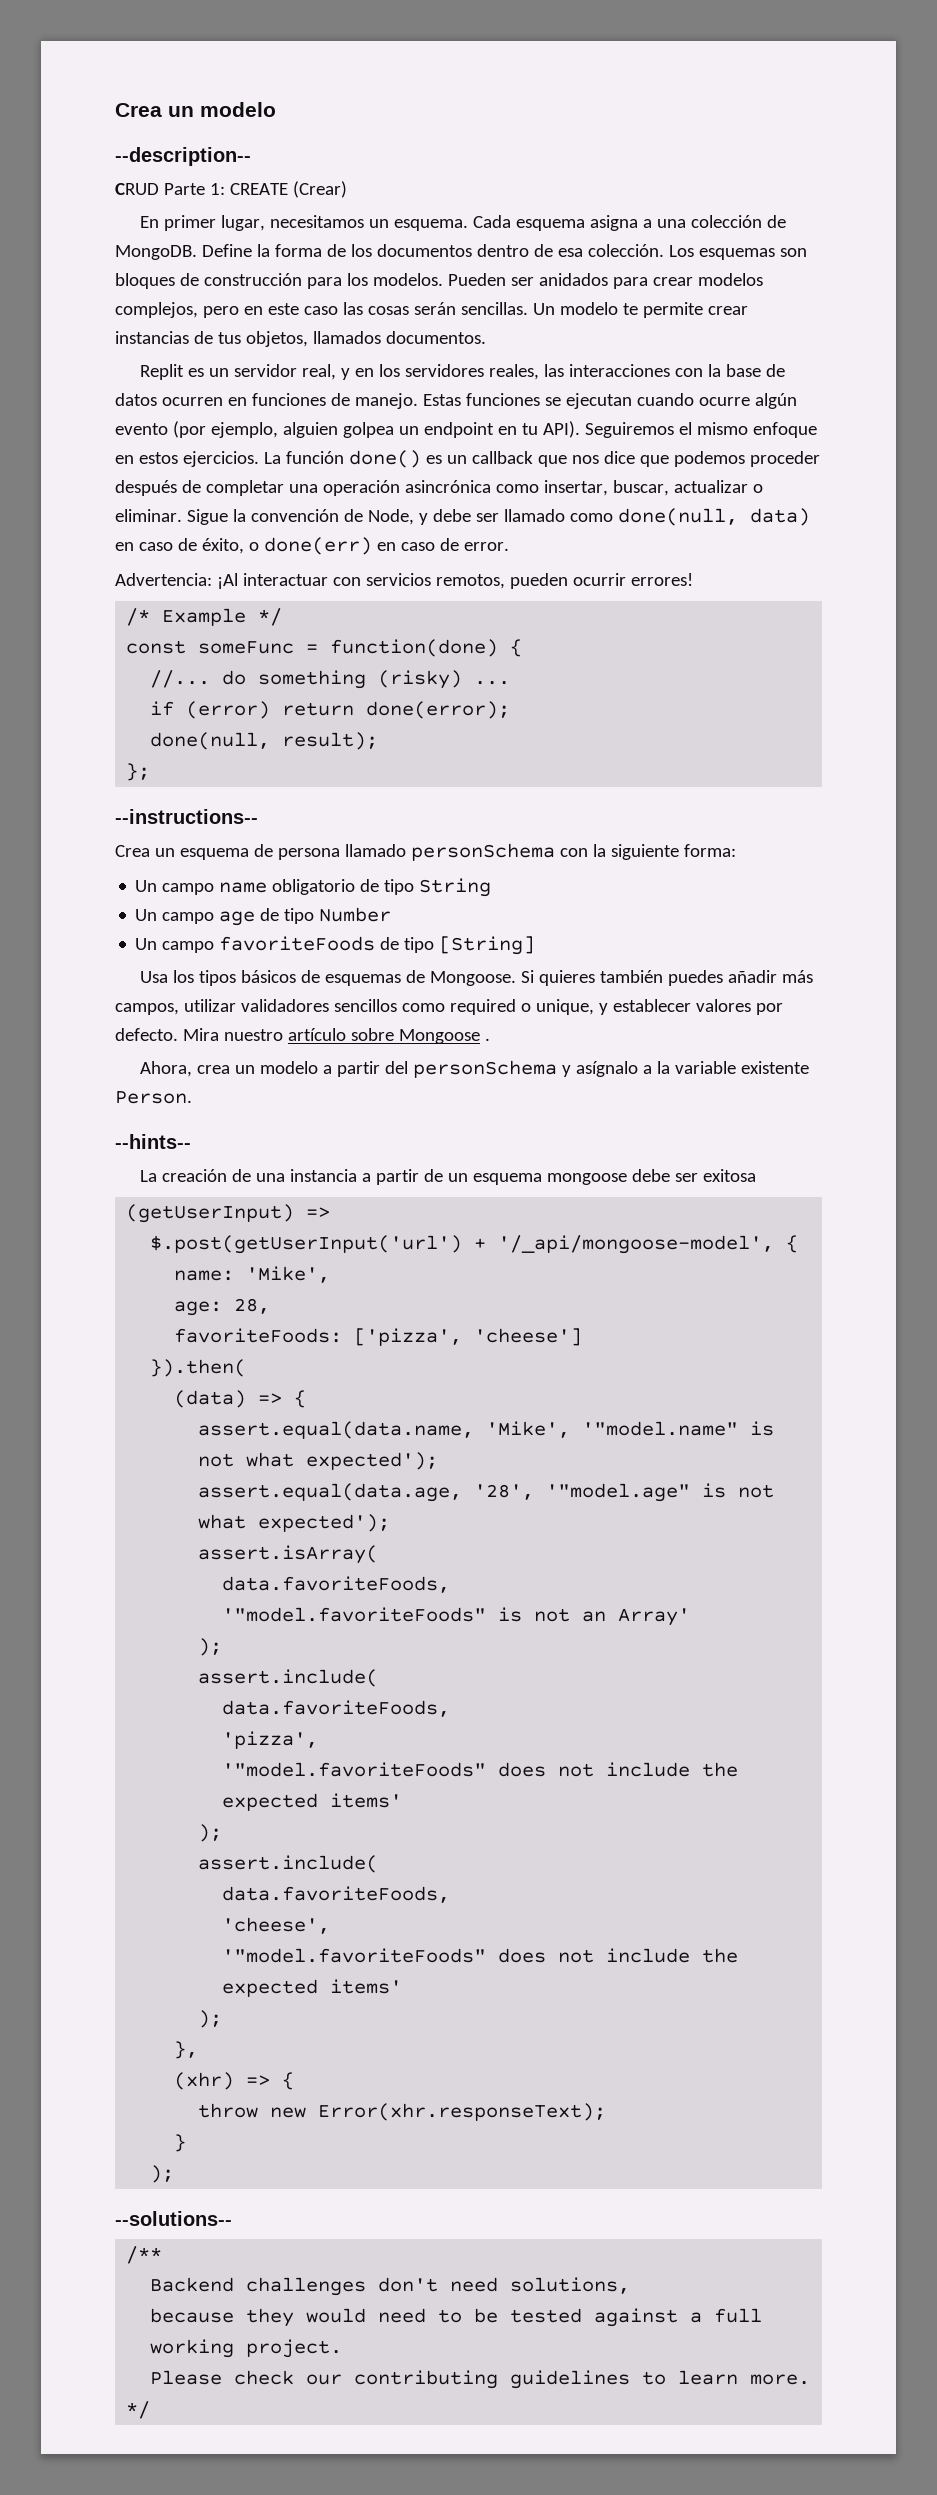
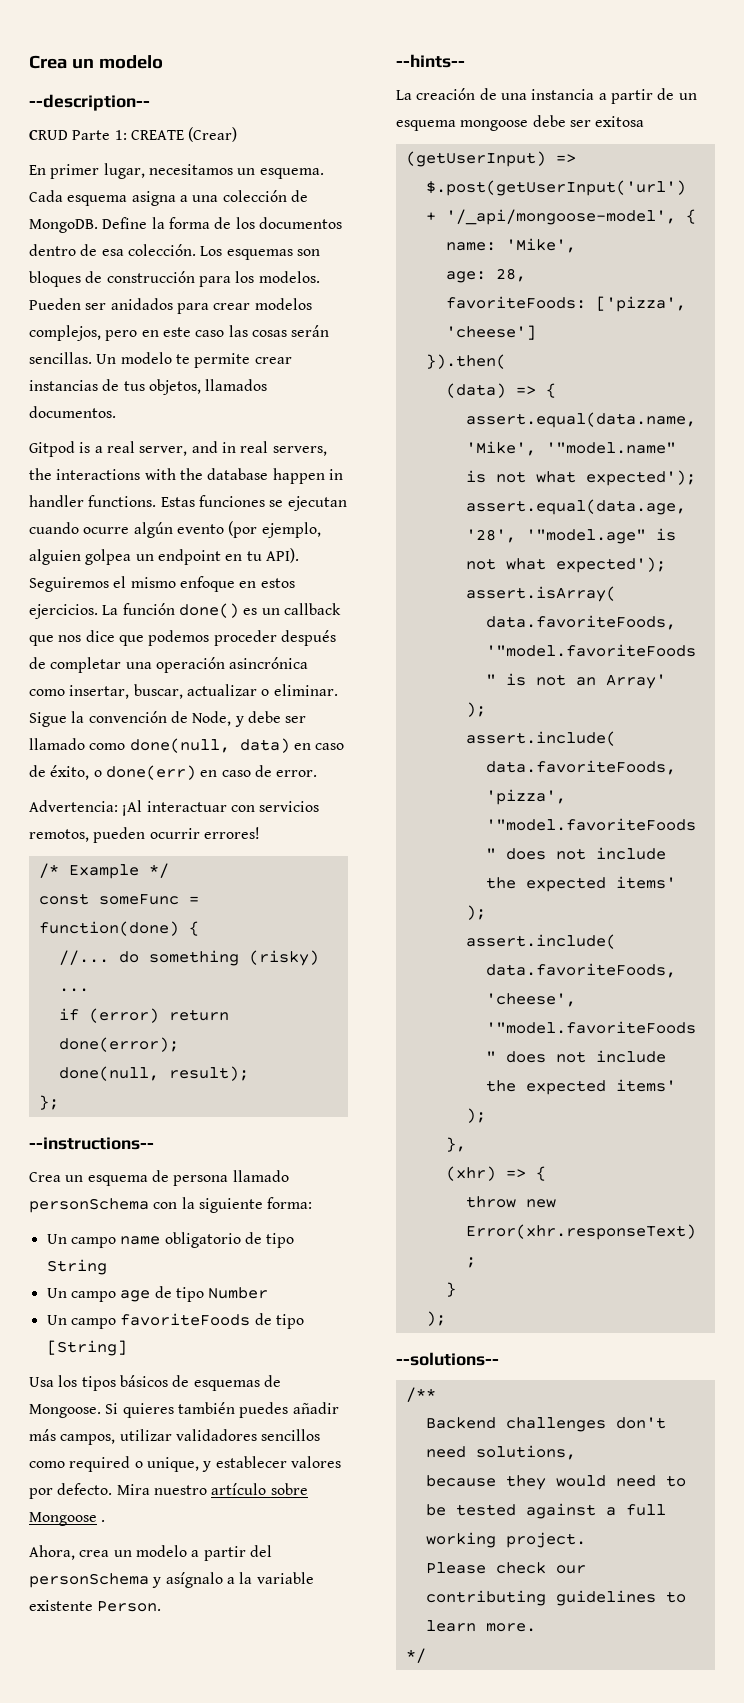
[140,364,786,380] [115,393,418,409] Replit es un servidor real, y en los servidores reales, las interacciones con la base de datos ocurren en funciones de manejo. -> [29,441,327,457] [29,468,343,484] [29,495,157,507] Gitpod is a real server, and in real servers, the interactions with the database happen in handler functions.

